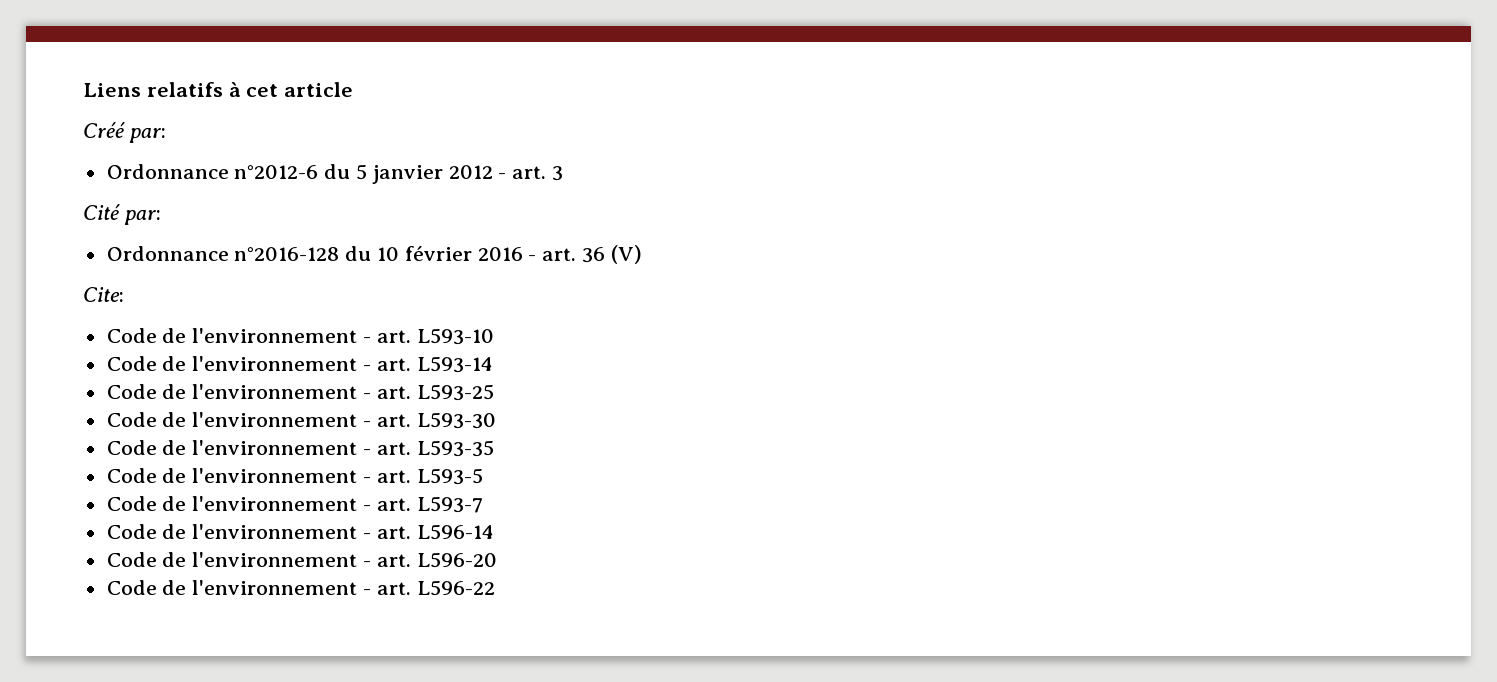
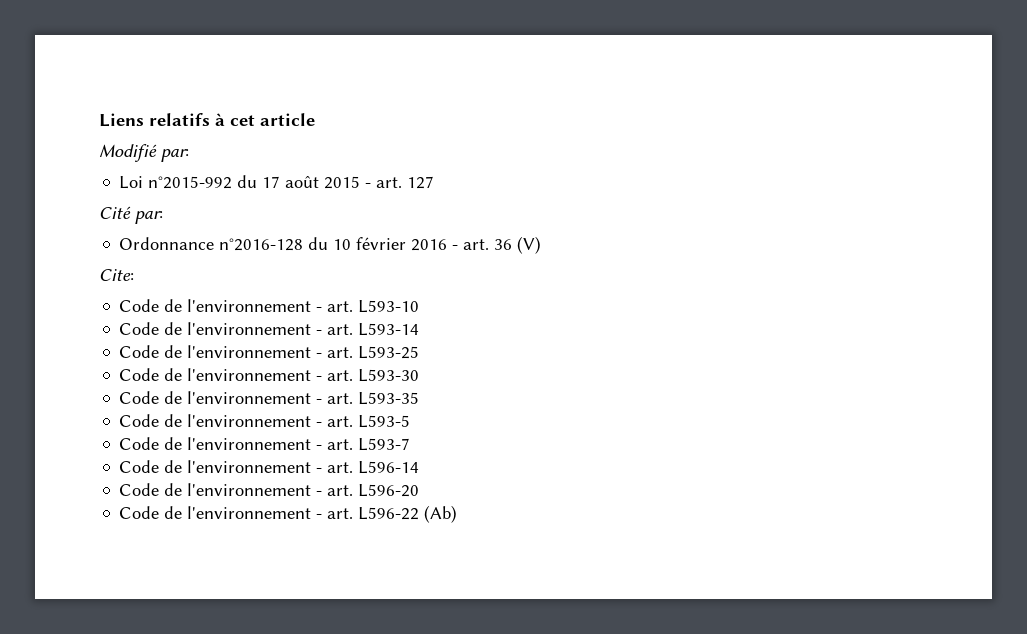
[83,122,166,143] [106,164,564,184] Créé par: // Ordonnance n°2012-6 du 5 janvier 2012 - art. 3 -> [99,144,189,162] [119,175,435,189] Modifié par: // Loi n°2015-992 du 17 août 2015 - art. 127
(495, 588) none -> [424,505,458,523] (Ab)

